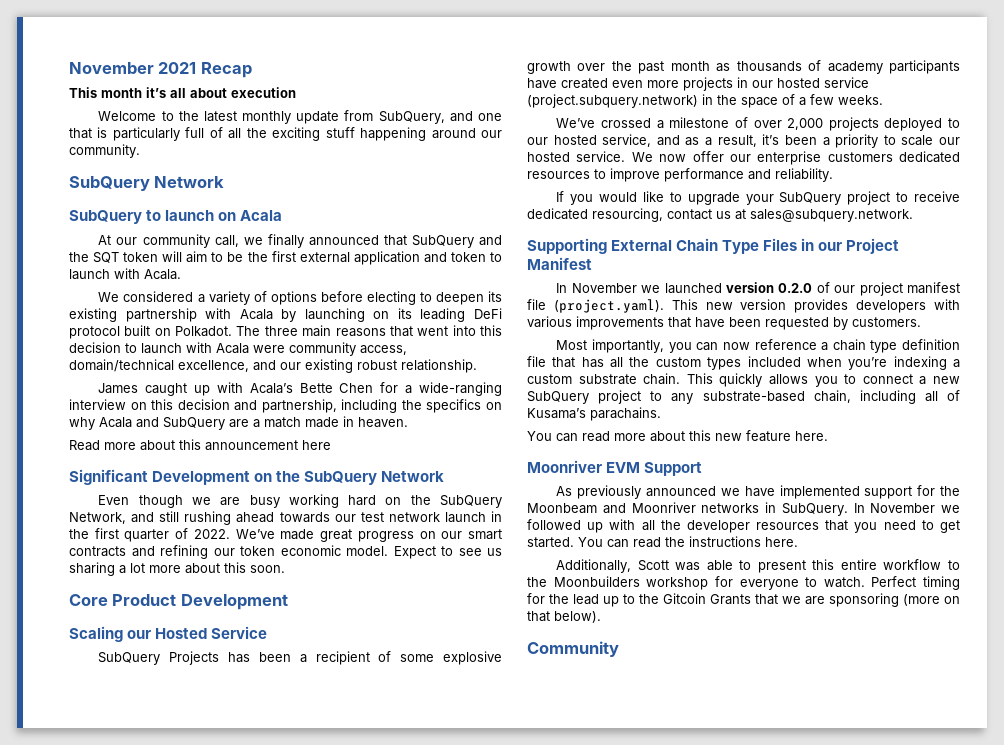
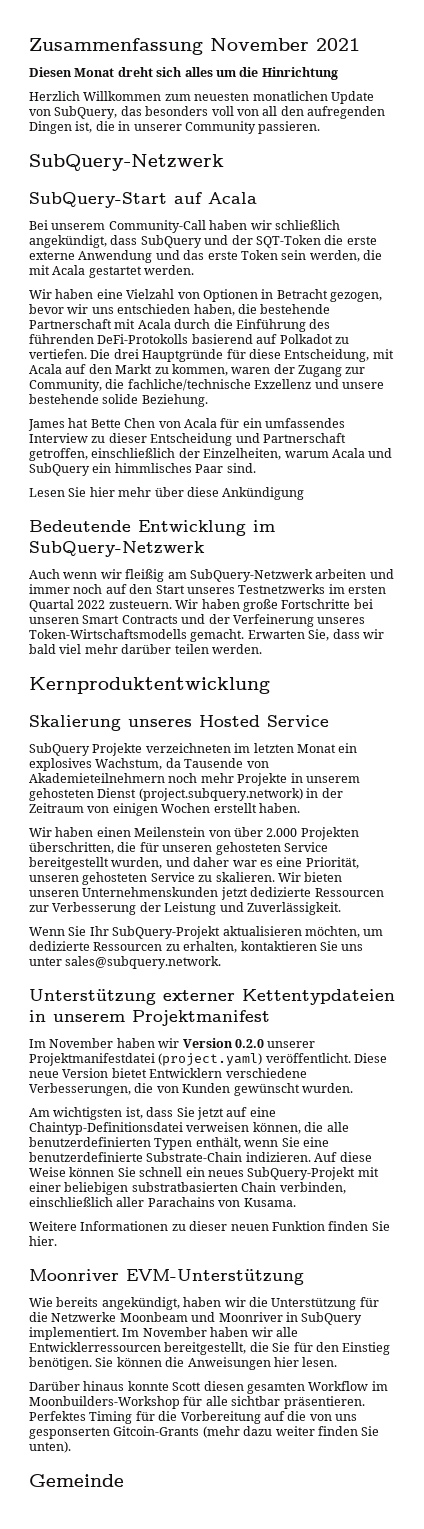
(69, 68) none -> [29,38,203,55] Zusammenfassung
[200,62,252,78] [69,87,296,98] [98,110,503,124] [69,127,502,141] [69,144,140,158] [69,176,225,191] [69,210,283,224] [98,234,502,248] [69,251,502,265] [69,268,181,280] [98,291,503,305] [69,308,502,322] [69,325,503,339] [69,342,407,356] [69,359,477,373] [98,382,502,396] [69,399,502,413] [69,416,408,430] [69,439,331,451] [69,469,445,485] [98,494,502,508] [69,511,503,525] [69,528,503,542] [69,545,502,559] [69,562,285,576] [69,594,288,610] [69,626,268,642] [98,651,502,665] [527,60,960,74] [527,77,869,91] [527,94,883,108] [556,117,960,131] [527,134,961,148] [527,151,960,165] [527,168,833,182] [556,191,960,205] [527,208,913,222] [527,238,900,254] [527,257,592,270] [556,282,960,296] [527,299,960,313] [527,316,921,330] [556,339,960,353] [527,356,960,370] [527,373,961,387] [527,390,960,404] [527,407,661,421] [527,430,828,442] [527,460,703,476] [556,485,960,499] [527,502,960,516] [527,519,960,533] [527,536,798,548] [556,559,961,573] [527,576,960,590] [527,593,960,607] [527,611,601,623] [527,641,619,657] Recap // This month it’s all about execution // Welcome to the latest monthly update from SubQuery, and one that is particularly full of all the exciting stuff happening around our community. // SubQuery Network // SubQuery to launch on Acala // At our community call, we finally announced that SubQuery and the SQT token will aim to be the first external application and token to launch with Acala. // We considered a variety of options before electing to deepen its existing partnership with Acala by launching on its leading DeFi protocol built on Polkadot. The three main reasons that went into this decision to launch with Acala were community access, domain/technical excellence, and our existing robust relationship. // James caught up with Acala’s Bette Chen for a wide-ranging interview on this decision and partnership, including the specifics on why Acala and SubQuery are a match made in heaven. // Read more about this announcement here // Significant Development on the SubQuery Network // Even though we are busy working hard on the SubQuery Network, and still rushing ahead towards our test network launch in the first quarter of 2022. We’ve made great progress on our smart contracts and refining our token economic model. Expect to see us sharing a lot more about this soon. // Core Product Development // Scaling our Hosted Service // SubQuery Projects has been a recipient of some explosive growth over the past month as thousands of academy participants have created even more projects in our hosted service (project.subquery.network) in the space of a few weeks. // We’ve crossed a milestone of over 2,000 projects deployed to our hosted service, and as a result, it’s been a priority to scale our hosted service. We now offer our enterprise customers dedicated resources to improve performance and reliability. // If you would like to upgrade your SubQuery project to receive dedicated resourcing, contact us at sales@subquery.network. // Supporting External Chain Type Files in our Project Manifest // In November we launched version 0.2.0 of our project manifest file (project.yaml). This new version provides developers with various improvements that have been requested by customers. // Most importantly, you can now reference a chain type definition file that has all the custom types included when you’re indexing a custom substrate chain. This quickly allows you to connect a new SubQuery project to any substrate-based chain, including all of Kusama’s parachains. // You can read more about this new feature here. // Moonriver EVM Support // As previously announced we have implemented support for the Moonbeam and Moonriver networks in SubQuery. In November we followed up with all the developer resources that you need to get started. You can read the instructions here. // Additionally, Scott was able to present this entire workflow to the Moonbuilders workshop for everyone to watch. Perfect timing for the lead up to the Gitcoin Grants that we are sponsoring (more on that below). // Community -> [29,67,338,80] [29,91,374,104] [29,106,385,119] [29,121,321,134] [29,154,224,171] [29,192,257,208] [29,220,340,233] [29,235,377,248] [29,250,382,263] [29,265,195,278] [29,289,382,302] [29,304,331,316] [29,319,331,332] [29,334,349,344] [29,349,394,362] [29,364,366,377] [29,379,384,392] [29,394,208,407] [28,418,345,431] [29,433,346,446] [29,448,393,461] [29,463,256,476] [29,487,305,500] [29,520,275,536] [29,541,205,557] [29,569,394,582] [29,584,386,594] [29,599,373,612] [29,614,366,627] [29,629,384,642] [29,644,262,654] [29,677,270,694] [29,715,329,731] [29,743,358,756] [29,758,269,771] [29,773,360,786] [29,788,343,801] [29,803,300,816] [29,827,359,840] [29,842,328,855] [29,857,359,870] [29,872,343,885] [29,887,384,900] [29,902,341,915] [29,926,384,939] [29,941,364,953] [29,956,222,969] [29,989,395,1005] [29,1010,270,1026] [29,1038,316,1048] [29,1053,388,1066] [29,1068,307,1078] [29,1083,353,1096] [29,1107,276,1120] [29,1122,349,1135] [29,1137,329,1150] [29,1152,372,1162] [29,1167,379,1180] [29,1182,346,1195] [29,1197,296,1207] [29,1221,390,1231] [29,1236,57,1246] [29,1269,304,1285] [29,1297,379,1310] [29,1312,363,1325] [29,1327,298,1340] [29,1342,391,1355] [29,1357,338,1370] [29,1381,388,1394] [29,1396,365,1409] [29,1411,357,1424] [29,1426,380,1439] [29,1441,71,1453] [29,1474,124,1487] // Diesen Monat dreht sich alles um die Hinrichtung // Herzlich Willkommen zum neuesten monatlichen Update von SubQuery, das besonders voll von all den aufregenden Dingen ist, die in unserer Community passieren. // SubQuery-Netzwerk // SubQuery-Start auf Acala // Bei unserem Community-Call haben wir schließlich angekündigt, dass SubQuery und der SQT-Token die erste externe Anwendung und das erste Token sein werden, die mit Acala gestartet werden. // Wir haben eine Vielzahl von Optionen in Betracht gezogen, bevor wir uns entschieden haben, die bestehende Partnerschaft mit Acala durch die Einführung des führenden DeFi-Protokolls basierend auf Polkadot zu vertiefen. Die drei Hauptgründe für diese Entscheidung, mit Acala auf den Markt zu kommen, waren der Zugang zur Community, die fachliche/technische Exzellenz und unsere bestehende solide Beziehung. // James hat Bette Chen von Acala für ein umfassendes Interview zu dieser Entscheidung und Partnerschaft getroffen, einschließlich der Einzelheiten, warum Acala und SubQuery ein himmlisches Paar sind. // Lesen Sie hier mehr über diese Ankündigung // Bedeutende Entwicklung im SubQuery-Netzwerk // Auch wenn wir fleißig am SubQuery-Netzwerk arbeiten und immer noch auf den Start unseres Testnetzwerks im ersten Quartal 2022 zusteuern. Wir haben große Fortschritte bei unseren Smart Contracts und der Verfeinerung unseres Token-Wirtschaftsmodells gemacht. Erwarten Sie, dass wir bald viel mehr darüber teilen werden. // Kernproduktentwicklung // Skalierung unseres Hosted Service // SubQuery Projekte verzeichneten im letzten Monat ein explosives Wachstum, da Tausende von Akademieteilnehmern noch mehr Projekte in unserem gehosteten Dienst (project.subquery.network) in der Zeitraum von einigen Wochen erstellt haben. // Wir haben einen Meilenstein von über 2.000 Projekten überschritten, die für unseren gehosteten Service bereitgestellt wurden, und daher war es eine Priorität, unseren gehosteten Service zu skalieren. Wir bieten unseren Unternehmenskunden jetzt dedizierte Ressourcen zur Verbesserung der Leistung und Zuverlässigkeit. // Wenn Sie Ihr SubQuery-Projekt aktualisieren möchten, um dedizierte Ressourcen zu erhalten, kontaktieren Sie uns unter sales@subquery.network. // Unterstützung externer Kettentypdateien in unserem Projektmanifest // Im November haben wir Version 0.2.0 unserer Projektmanifestdatei (project.yaml) veröffentlicht. Diese neue Version bietet Entwicklern verschiedene Verbesserungen, die von Kunden gewünscht wurden. // Am wichtigsten ist, dass Sie jetzt auf eine Chaintyp-Definitionsdatei verweisen können, die alle benutzerdefinierten Typen enthält, wenn Sie eine benutzerdefinierte Substrate-Chain indizieren. Auf diese Weise können Sie schnell ein neues SubQuery-Projekt mit einer beliebigen substratbasierten Chain verbinden, einschließlich aller Parachains von Kusama. // Weitere Informationen zu dieser neuen Funktion finden Sie hier. // Moonriver EVM-Unterstützung // Wie bereits angekündigt, haben wir die Unterstützung für die Netzwerke Moonbeam und Moonriver in SubQuery implementiert. Im November haben wir alle Entwicklerressourcen bereitgestellt, die Sie für den Einstieg benötigen. Sie können die Anweisungen hier lesen. // Darüber hinaus konnte Scott diesen gesamten Workflow im Moonbuilders-Workshop für alle sichtbar präsentieren. Perfektes Timing für die Vorbereitung auf die von uns gesponserten Gitcoin-Grants (mehr dazu weiter finden Sie unten). // Gemeinde

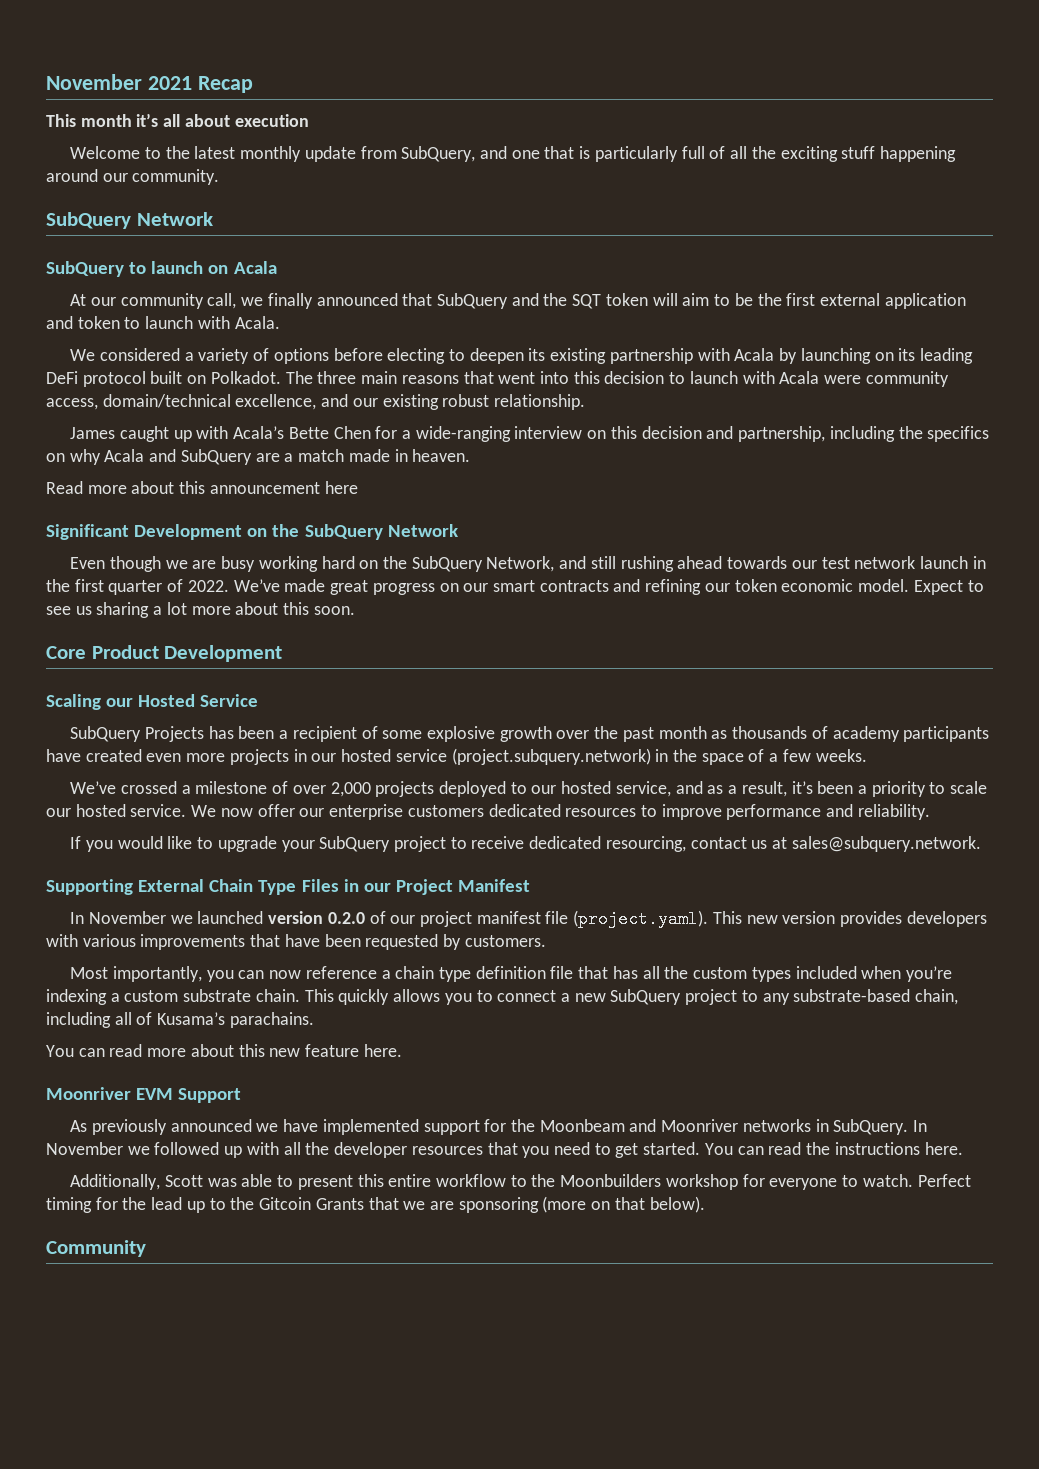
[29,38,203,55] Zusammenfassung -> (46, 82) none
[29,67,338,80] [29,91,374,104] [29,106,385,119] [29,121,321,134] [29,154,224,171] [29,192,257,208] [29,220,340,233] [29,235,377,248] [29,250,382,263] [29,265,195,278] [29,289,382,302] [29,304,331,316] [29,319,331,332] [29,334,349,344] [29,349,394,362] [29,364,366,377] [29,379,384,392] [29,394,208,407] [28,418,345,431] [29,433,346,446] [29,448,393,461] [29,463,256,476] [29,487,305,500] [29,520,275,536] [29,541,205,557] [29,569,394,582] [29,584,386,594] [29,599,373,612] [29,614,366,627] [29,629,384,642] [29,644,262,654] [29,677,270,694] [29,715,329,731] [29,743,358,756] [29,758,269,771] [29,773,360,786] [29,788,343,801] [29,803,300,816] [29,827,359,840] [29,842,328,855] [29,857,359,870] [29,872,343,885] [29,887,384,900] [29,902,341,915] [29,926,384,939] [29,941,364,953] [29,956,222,969] [29,989,395,1005] [29,1010,270,1026] [29,1038,316,1048] [29,1053,388,1066] [29,1068,307,1078] [29,1083,353,1096] [29,1107,276,1120] [29,1122,349,1135] [29,1137,329,1150] [29,1152,372,1162] [29,1167,379,1180] [29,1182,346,1195] [29,1197,296,1207] [29,1221,390,1231] [29,1236,57,1246] [29,1269,304,1285] [29,1297,379,1310] [29,1312,363,1325] [29,1327,298,1340] [29,1342,391,1355] [29,1357,338,1370] [29,1381,388,1394] [29,1396,365,1409] [29,1411,357,1424] [29,1426,380,1439] [29,1441,71,1453] [29,1474,124,1487] // Diesen Monat dreht sich alles um die Hinrichtung // Herzlich Willkommen zum neuesten monatlichen Update von SubQuery, das besonders voll von all den aufregenden Dingen ist, die in unserer Community passieren. // SubQuery-Netzwerk // SubQuery-Start auf Acala // Bei unserem Community-Call haben wir schließlich angekündigt, dass SubQuery und der SQT-Token die erste externe Anwendung und das erste Token sein werden, die mit Acala gestartet werden. // Wir haben eine Vielzahl von Optionen in Betracht gezogen, bevor wir uns entschieden haben, die bestehende Partnerschaft mit Acala durch die Einführung des führenden DeFi-Protokolls basierend auf Polkadot zu vertiefen. Die drei Hauptgründe für diese Entscheidung, mit Acala auf den Markt zu kommen, waren der Zugang zur Community, die fachliche/technische Exzellenz und unsere bestehende solide Beziehung. // James hat Bette Chen von Acala für ein umfassendes Interview zu dieser Entscheidung und Partnerschaft getroffen, einschließlich der Einzelheiten, warum Acala und SubQuery ein himmlisches Paar sind. // Lesen Sie hier mehr über diese Ankündigung // Bedeutende Entwicklung im SubQuery-Netzwerk // Auch wenn wir fleißig am SubQuery-Netzwerk arbeiten und immer noch auf den Start unseres Testnetzwerks im ersten Quartal 2022 zusteuern. Wir haben große Fortschritte bei unseren Smart Contracts und der Verfeinerung unseres Token-Wirtschaftsmodells gemacht. Erwarten Sie, dass wir bald viel mehr darüber teilen werden. // Kernproduktentwicklung // Skalierung unseres Hosted Service // SubQuery Projekte verzeichneten im letzten Monat ein explosives Wachstum, da Tausende von Akademieteilnehmern noch mehr Projekte in unserem gehosteten Dienst (project.subquery.network) in der Zeitraum von einigen Wochen erstellt haben. // Wir haben einen Meilenstein von über 2.000 Projekten überschritten, die für unseren gehosteten Service bereitgestellt wurden, und daher war es eine Priorität, unseren gehosteten Service zu skalieren. Wir bieten unseren Unternehmenskunden jetzt dedizierte Ressourcen zur Verbesserung der Leistung und Zuverlässigkeit. // Wenn Sie Ihr SubQuery-Projekt aktualisieren möchten, um dedizierte Ressourcen zu erhalten, kontaktieren Sie uns unter sales@subquery.network. // Unterstützung externer Kettentypdateien in unserem Projektmanifest // Im November haben wir Version 0.2.0 unserer Projektmanifestdatei (project.yaml) veröffentlicht. Diese neue Version bietet Entwicklern verschiedene Verbesserungen, die von Kunden gewünscht wurden. // Am wichtigsten ist, dass Sie jetzt auf eine Chaintyp-Definitionsdatei verweisen können, die alle benutzerdefinierten Typen enthält, wenn Sie eine benutzerdefinierte Substrate-Chain indizieren. Auf diese Weise können Sie schnell ein neues SubQuery-Projekt mit einer beliebigen substratbasierten Chain verbinden, einschließlich aller Parachains von Kusama. // Weitere Informationen zu dieser neuen Funktion finden Sie hier. // Moonriver EVM-Unterstützung // Wie bereits angekündigt, haben wir die Unterstützung für die Netzwerke Moonbeam und Moonriver in SubQuery implementiert. Im November haben wir alle Entwicklerressourcen bereitgestellt, die Sie für den Einstieg benötigen. Sie können die Anweisungen hier lesen. // Darüber hinaus konnte Scott diesen gesamten Workflow im Moonbuilders-Workshop für alle sichtbar präsentieren. Perfektes Timing für die Vorbereitung auf die von uns gesponserten Gitcoin-Grants (mehr dazu weiter finden Sie unten). // Gemeinde -> [197,76,253,93] [46,113,309,127] [70,146,956,162] [46,169,220,185] [46,212,213,229] [46,261,277,277] [70,293,966,309] [46,316,280,329] [70,348,973,364] [46,371,949,387] [46,394,586,410] [70,426,990,442] [46,449,471,465] [46,481,358,494] [46,524,458,540] [70,556,986,572] [46,579,984,595] [46,602,355,618] [46,645,283,662] [46,694,259,710] [70,726,990,742] [46,748,867,765] [70,781,988,797] [46,804,930,820] [70,836,981,852] [46,879,531,895] [70,910,987,928] [46,934,546,950] [70,966,952,982] [46,989,959,1005] [46,1012,314,1028] [46,1044,402,1057] [46,1087,242,1103] [70,1119,928,1135] [46,1142,963,1158] [70,1174,971,1190] [46,1196,705,1213] [46,1240,146,1257] Recap // This month it’s all about execution // Welcome to the latest monthly update from SubQuery, and one that is particularly full of all the exciting stuff happening around our community. // SubQuery Network // SubQuery to launch on Acala // At our community call, we finally announced that SubQuery and the SQT token will aim to be the first external application and token to launch with Acala. // We considered a variety of options before electing to deepen its existing partnership with Acala by launching on its leading DeFi protocol built on Polkadot. The three main reasons that went into this decision to launch with Acala were community access, domain/technical excellence, and our existing robust relationship. // James caught up with Acala’s Bette Chen for a wide-ranging interview on this decision and partnership, including the specifics on why Acala and SubQuery are a match made in heaven. // Read more about this announcement here // Significant Development on the SubQuery Network // Even though we are busy working hard on the SubQuery Network, and still rushing ahead towards our test network launch in the first quarter of 2022. We’ve made great progress on our smart contracts and refining our token economic model. Expect to see us sharing a lot more about this soon. // Core Product Development // Scaling our Hosted Service // SubQuery Projects has been a recipient of some explosive growth over the past month as thousands of academy participants have created even more projects in our hosted service (project.subquery.network) in the space of a few weeks. // We’ve crossed a milestone of over 2,000 projects deployed to our hosted service, and as a result, it’s been a priority to scale our hosted service. We now offer our enterprise customers dedicated resources to improve performance and reliability. // If you would like to upgrade your SubQuery project to receive dedicated resourcing, contact us at sales@subquery.network. // Supporting External Chain Type Files in our Project Manifest // In November we launched version 0.2.0 of our project manifest file (project.yaml). This new version provides developers with various improvements that have been requested by customers. // Most importantly, you can now reference a chain type definition file that has all the custom types included when you’re indexing a custom substrate chain. This quickly allows you to connect a new SubQuery project to any substrate-based chain, including all of Kusama’s parachains. // You can read more about this new feature here. // Moonriver EVM Support // As previously announced we have implemented support for the Moonbeam and Moonriver networks in SubQuery. In November we followed up with all the developer resources that you need to get started. You can read the instructions here. // Additionally, Scott was able to present this entire workflow to the Moonbuilders workshop for everyone to watch. Perfect timing for the lead up to the Gitcoin Grants that we are sponsoring (more on that below). // Community

